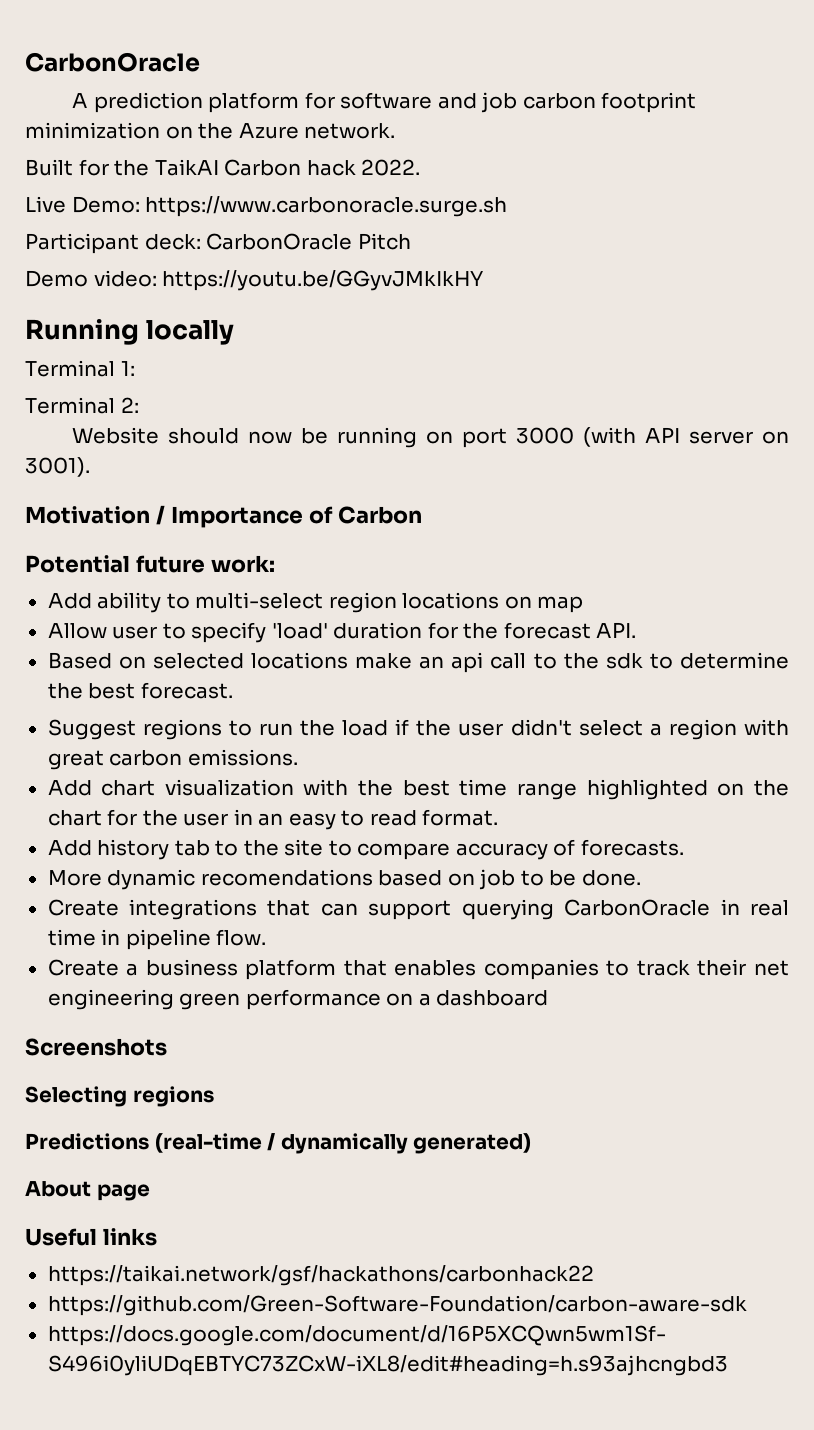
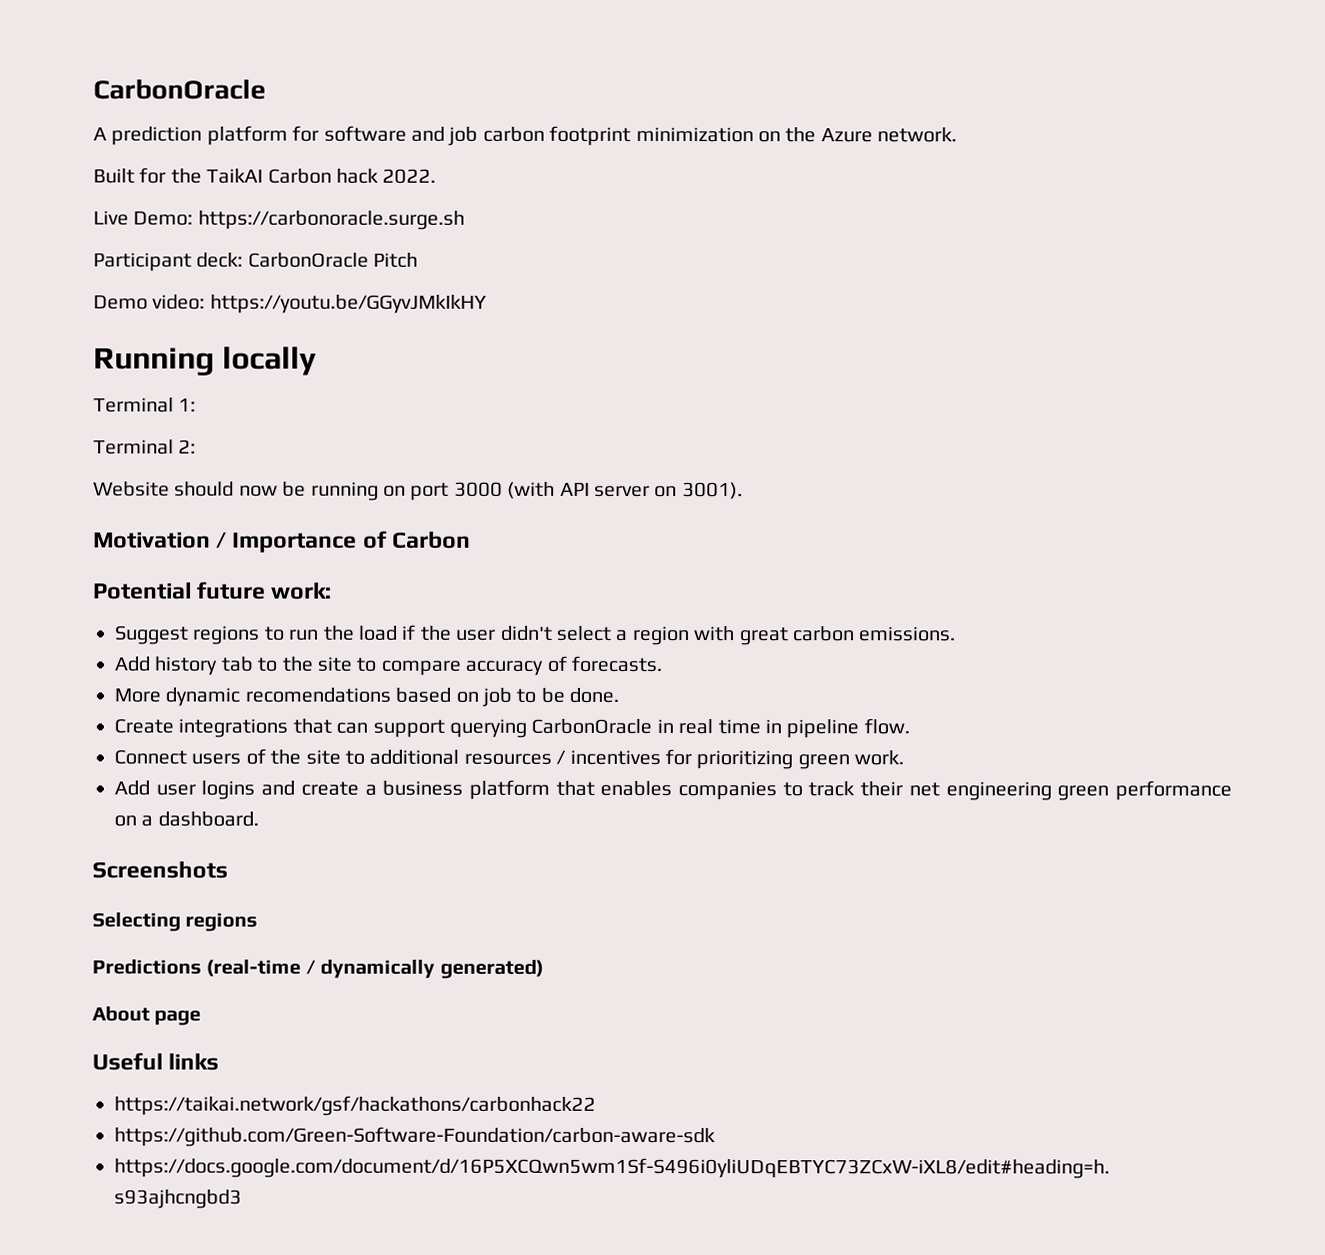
[145,196,508,217] https://www.carbonoracle.surge.sh -> [197,210,465,230] https://carbonoracle.surge.sh
[47,592,584,613] [47,622,637,643] [47,652,790,673] [47,682,233,699] // Add ability to multi-select region locations on map // Allow user to specify 'load' duration for the forecast API. // Based on selected locations make an api call to the sdk to determine the best forecast. -> (333, 590) none
[47,779,790,800] [47,809,499,830] // Add chart visualization with the best time range highlighted on the chart for the user in an easy to read format. -> (957, 634) none
[47,959,119,976] Create -> [114,748,905,770] [114,780,359,800] Connect users of the site to additional resources / incentives for prioritizing green work. // Add user logins and create
[436,990,549,1006] dashboard -> [157,811,259,827] dashboard.

